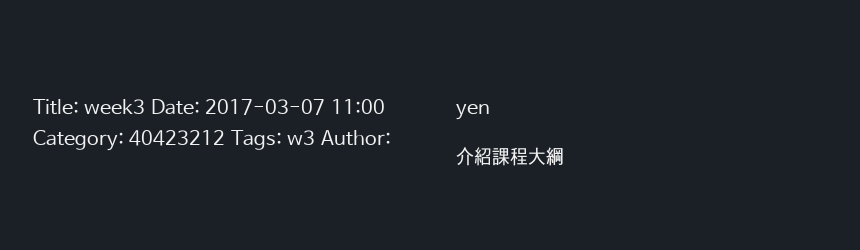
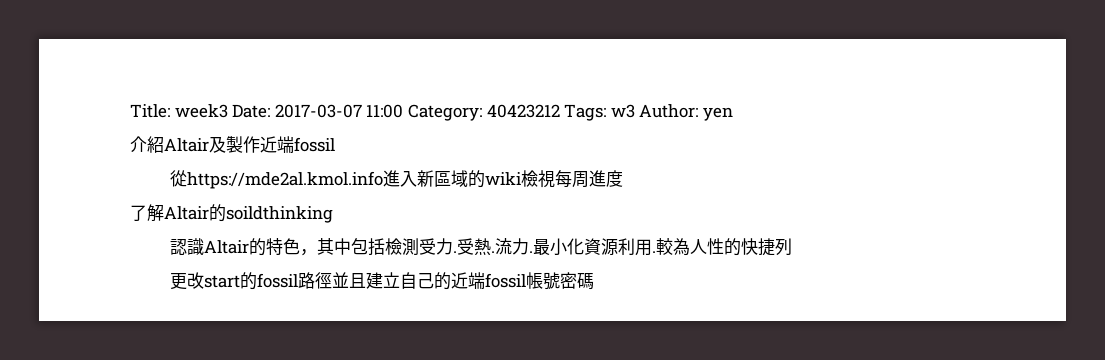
[492,147,564,166] 課程大綱 -> [164,136,335,153] [170,170,624,189] [130,204,333,223] [170,238,793,256] [170,272,595,290] Altair及製作近端fossil // 從https://mde2al.kmol.info進入新區域的wiki檢視每周進度 // 了解Altair的soildthinking // 認識Altair的特色，其中包括檢測受力.受熱.流力.最小化資源利用.較為人性的快捷列 // 更改start的fossil路徑並且建立自己的近端fossil帳號密碼

